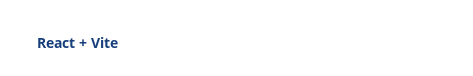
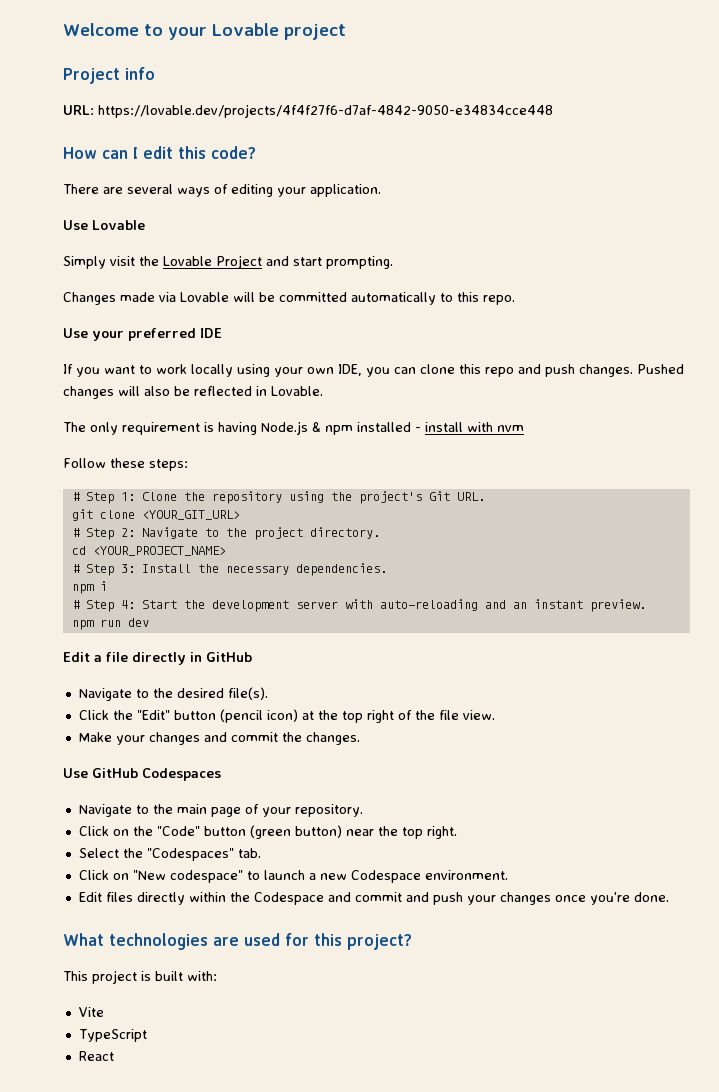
[37,37,118,48] React + Vite -> [63,23,346,40] [63,67,155,84] [63,104,553,118] [63,146,256,159] [63,184,381,197] [63,220,145,230] [63,255,393,269] [63,292,515,305] [63,328,222,341] [63,364,684,377] [63,386,323,399] [63,421,524,435] [63,458,188,471] [71,491,485,504] [71,509,240,521] [71,527,380,540] [71,546,226,556] [71,563,387,576] [71,581,107,594] [71,599,646,612] [71,618,149,630] [63,652,252,665] [78,687,268,701] [78,709,495,723] [78,732,360,745] [63,768,221,781] [78,804,363,817] [78,825,457,839] [78,848,261,861] [78,870,508,883] [78,892,669,905] [63,933,412,950] [63,970,217,984] [78,1007,104,1017] [78,1029,147,1042] [78,1051,114,1061] Welcome to your Lovable project // Project info // URL: https://lovable.dev/projects/4f4f27f6-d7af-4842-9050-e34834cce448 // How can I edit this code? // There are several ways of editing your application. // Use Lovable // Simply visit the Lovable Project and start prompting. // Changes made via Lovable will be committed automatically to this repo. // Use your preferred IDE // If you want to work locally using your own IDE, you can clone this repo and push changes. Pushed changes will also be reflected in Lovable. // The only requirement is having Node.js & npm installed - install with nvm // Follow these steps: // # Step 1: Clone the repository using the project's Git URL. // git clone <YOUR_GIT_URL> // # Step 2: Navigate to the project directory. // cd <YOUR_PROJECT_NAME> // # Step 3: Install the necessary dependencies. // npm i // # Step 4: Start the development server with auto-reloading and an instant preview. // npm run dev // Edit a file directly in GitHub // Navigate to the desired file(s). // Click the "Edit" button (pencil icon) at the top right of the file view. // Make your changes and commit the changes. // Use GitHub Codespaces // Navigate to the main page of your repository. // Click on the "Code" button (green button) near the top right. // Select the "Codespaces" tab. // Click on "New codespace" to launch a new Codespace environment. // Edit files directly within the Codespace and commit and push your changes once you're done. // What technologies are used for this project? // This project is built with: // Vite // TypeScript // React

